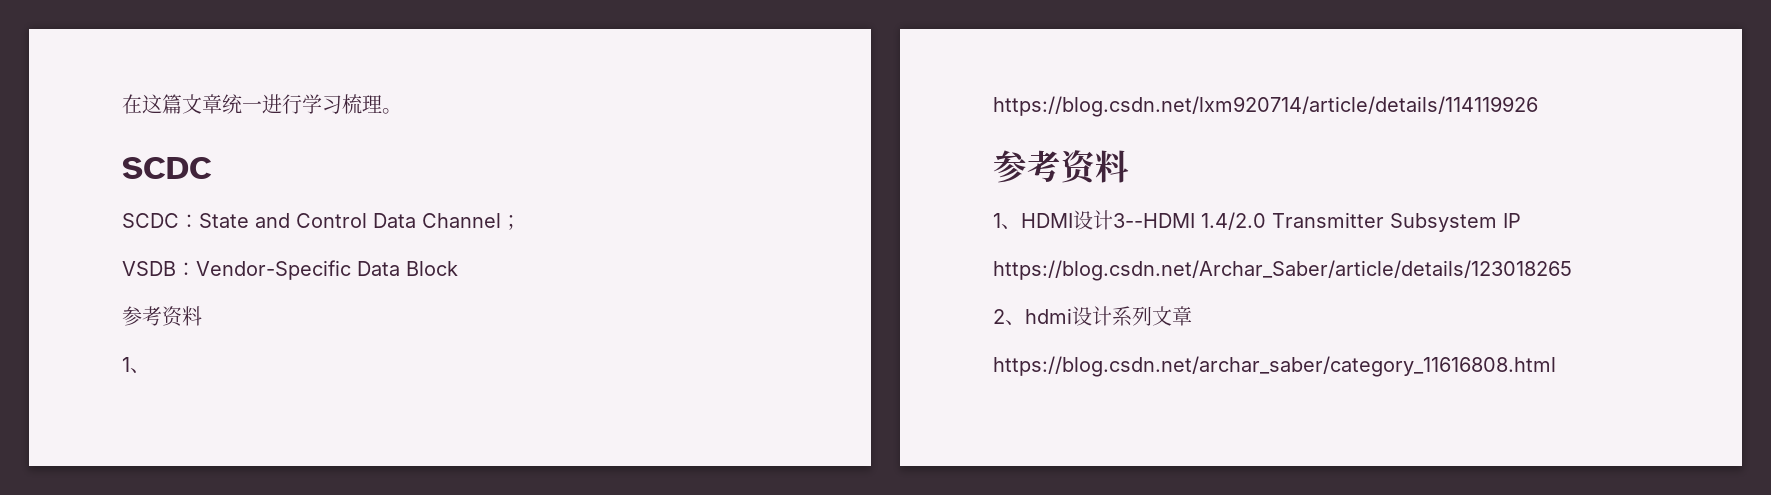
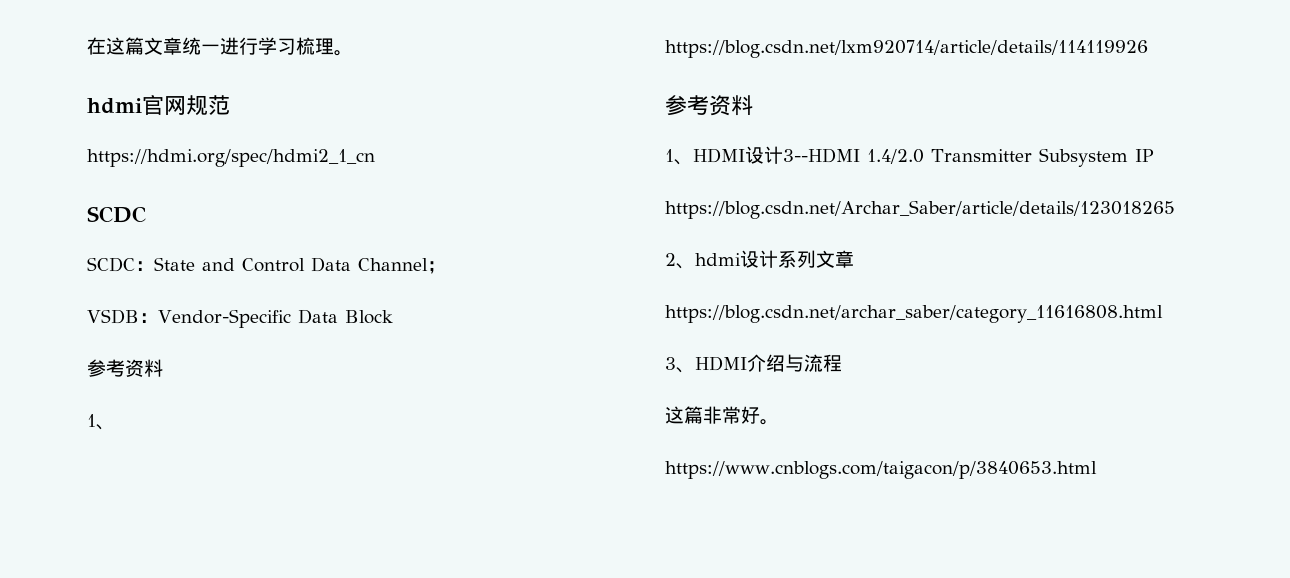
(402, 111) none -> [87,95,230,116] [87,149,375,167] // hdmi官网规范 // https://hdmi.org/spec/hdmi2_1_cn
(1556, 366) none -> [665,354,842,373] [665,406,779,425] [665,461,1097,479] // 3、HDMI介绍与流程 // 这篇非常好。 // https://www.cnblogs.com/taigacon/p/3840653.html

